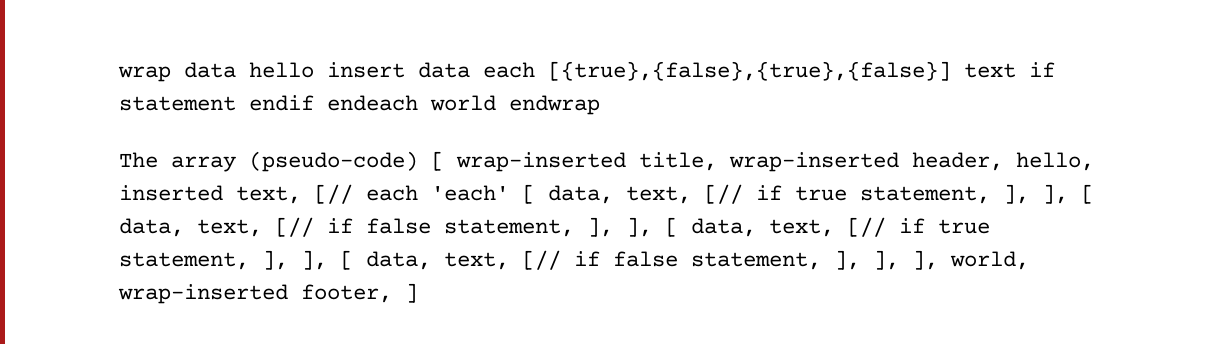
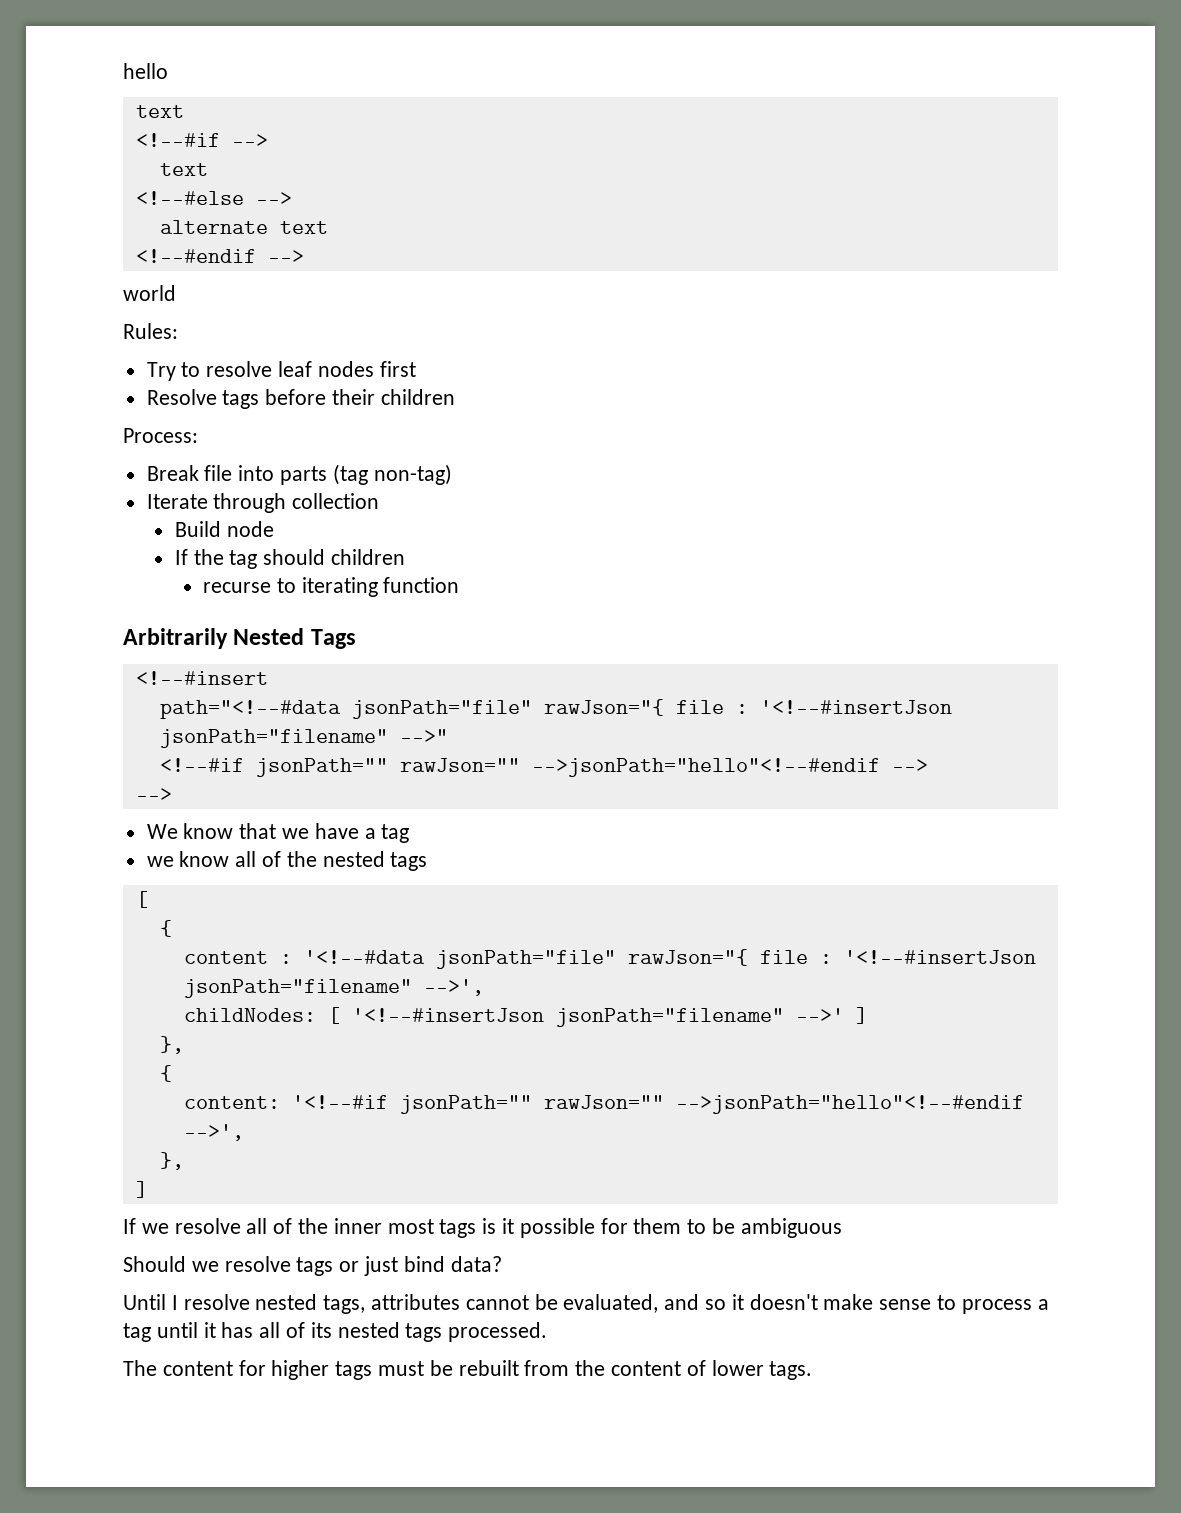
[118,62,236,82] wrap data -> (123, 71) none
[327,61,1055,81] [119,95,600,115] [119,151,1094,172] [119,184,1094,204] [119,217,990,237] [119,250,1029,270] [118,283,418,304] insert data each [{true},{false},{true},{false}] text if statement endif endeach world endwrap // The array (pseudo-code) [ wrap-inserted title, wrap-inserted header, hello, inserted text, [// each 'each' [ data, text, [// if true statement, ], ], [ data, text, [// if false statement, ], ], [ data, text, [// if true statement, ], ], [ data, text, [// if false statement, ], ], ], world, wrap-inserted footer, ] -> [135,105,184,118] [135,133,268,147] [159,163,208,176] [135,191,292,205] [159,220,328,234] [135,249,304,263] [123,285,176,301] [123,323,178,339] [146,361,416,381] [146,389,455,409] [123,428,198,443] [146,464,452,485] [146,493,380,513] [174,521,274,537] [174,549,406,569] [202,577,460,597] [123,628,356,649] [135,671,268,685] [159,699,952,719] [159,729,448,748] [159,758,928,777] [135,788,172,801] [146,823,410,843] [146,851,428,871] [135,891,148,908] [159,920,172,937] [183,949,1036,969] [183,979,484,998] [183,1007,868,1027] [159,1036,184,1054] [159,1065,172,1082] [183,1095,1024,1114] [183,1124,244,1141] [159,1152,184,1170] [135,1181,148,1198] [123,1218,842,1238] [123,1256,502,1276] [123,1294,1049,1314] [123,1322,548,1342] [123,1360,813,1380] // text // <!--#if --> // text // <!--#else --> // alternate text // <!--#endif --> // world // Rules: // Try to resolve leaf nodes first // Resolve tags before their children // Process: // Break file into parts (tag non-tag) // Iterate through collection // Build node // If the tag should children // recurse to iterating function // Arbitrarily Nested Tags // <!--#insert // path="<!--#data jsonPath="file" rawJson="{ file : '<!--#insertJson jsonPath="filename" -->" // <!--#if jsonPath="" rawJson="" -->jsonPath="hello"<!--#endif --> // --> // We know that we have a tag // we know all of the nested tags // [ // { // content : '<!--#data jsonPath="file" rawJson="{ file : '<!--#insertJson jsonPath="filename" -->', // childNodes: [ '<!--#insertJson jsonPath="filename" -->' ] // }, // { // content: '<!--#if jsonPath="" rawJson="" -->jsonPath="hello"<!--#endif -->', // }, // ] // If we resolve all of the inner most tags is it possible for them to be ambiguous // Should we resolve tags or just bind data? // Until I resolve nested tags, attributes cannot be evaluated, and so it doesn't make sense to process a tag until it has all of its nested tags processed. // The content for higher tags must be rebuilt from the content of lower tags.

